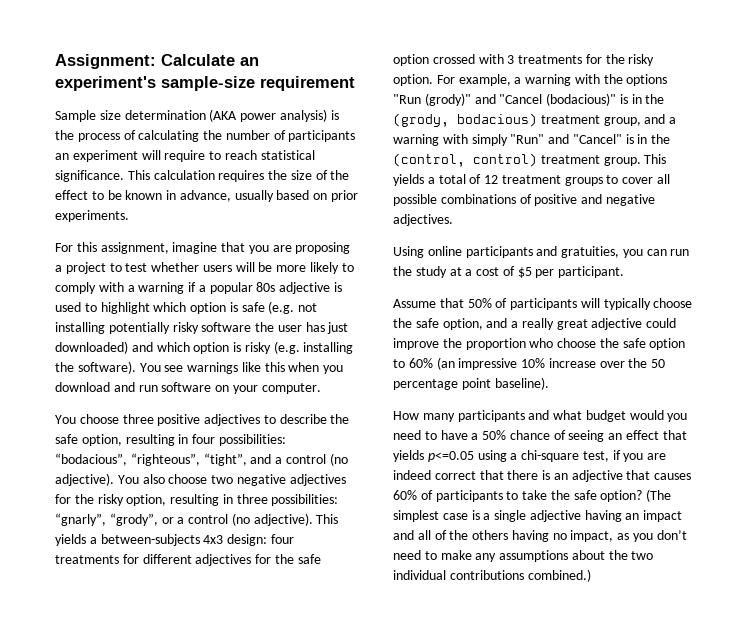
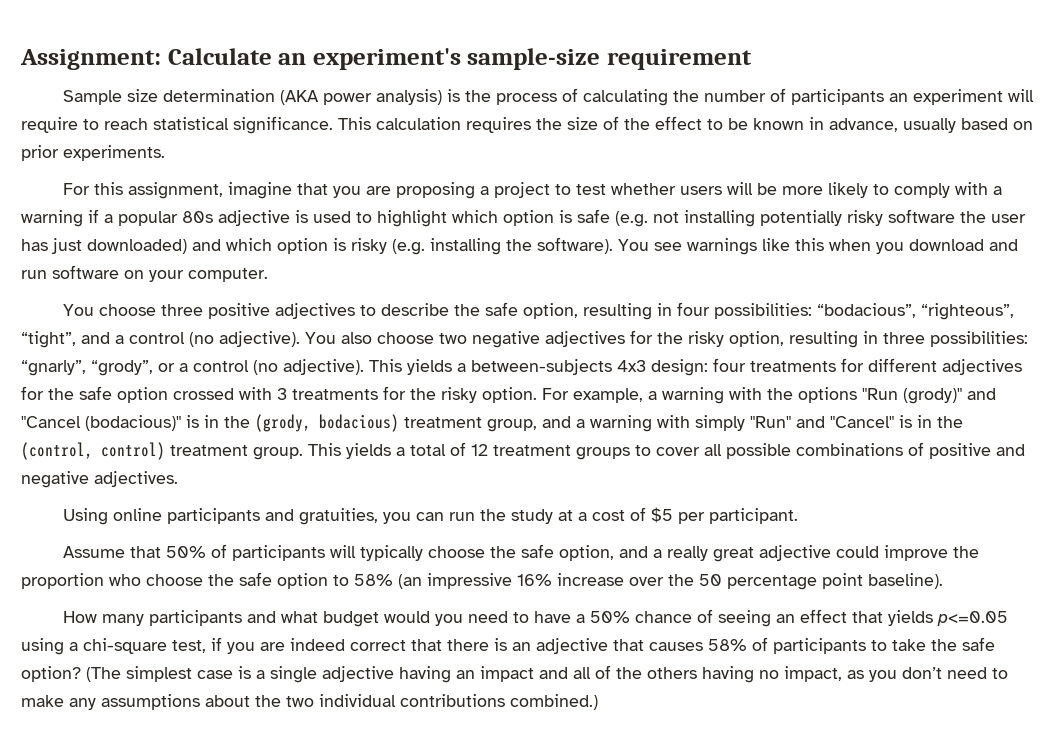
[408,358,433,368] 60% -> [354,574,393,586] 58%
[521,358,546,368] 10% -> [517,574,552,586] 16%
[393,490,417,500] 60% -> [708,639,747,651] 58%

